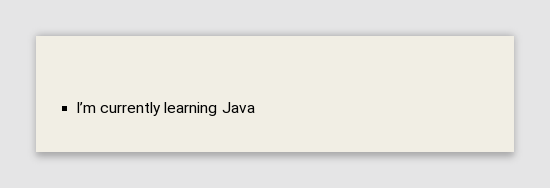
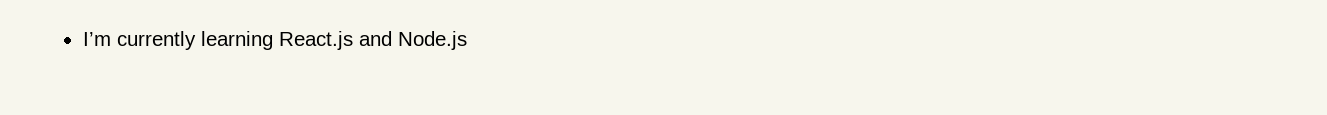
[221,102,255,113] Java -> [278,31,467,50] React.js and Node.js

